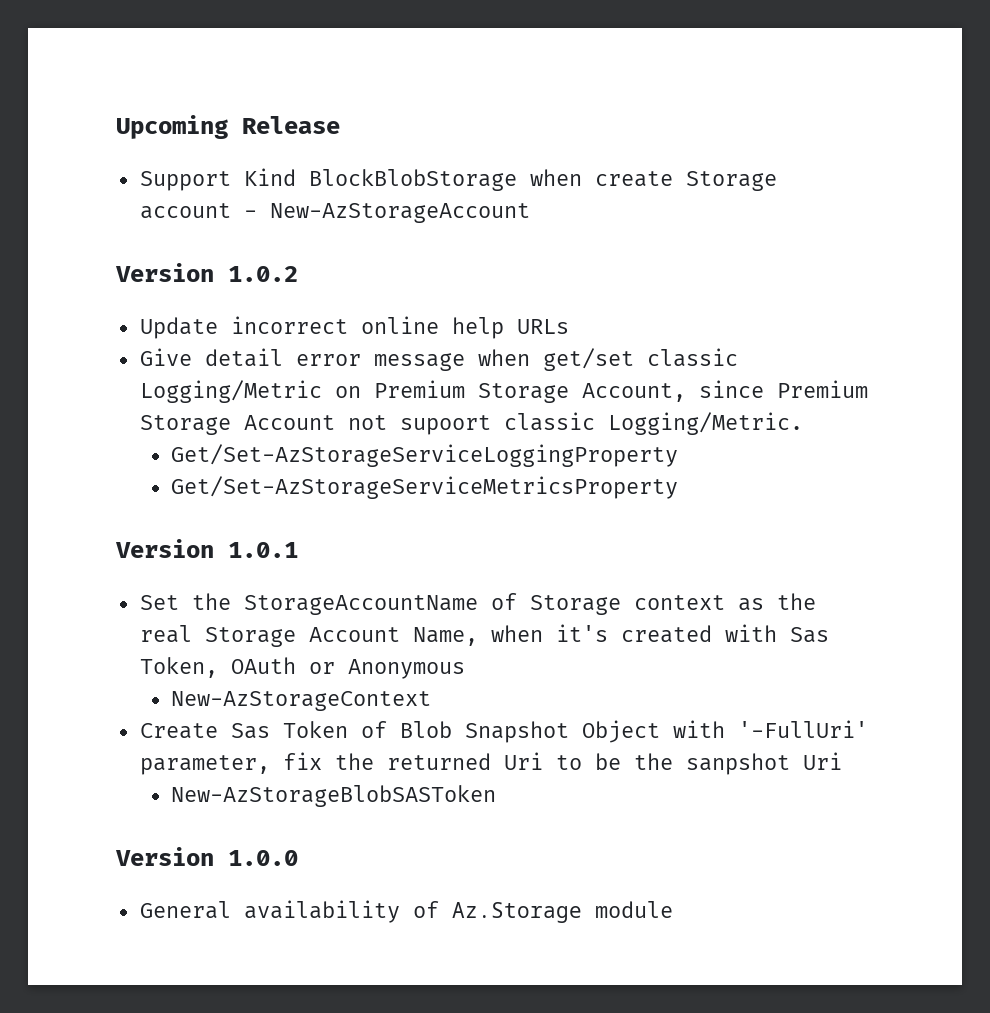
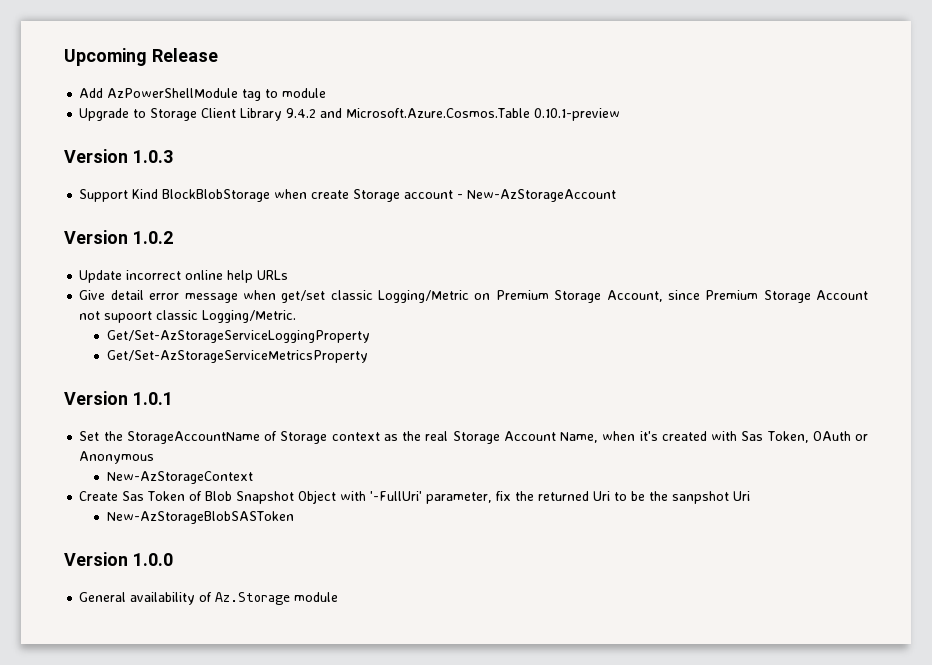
(340, 125) none -> [79,88,327,101] [79,108,621,121] [64,149,173,163] // Add AzPowerShellModule tag to module // Upgrade to Storage Client Library 9.4.2 and Microsoft.Azure.Cosmos.Table 0.10.1-preview // Version 1.0.3

